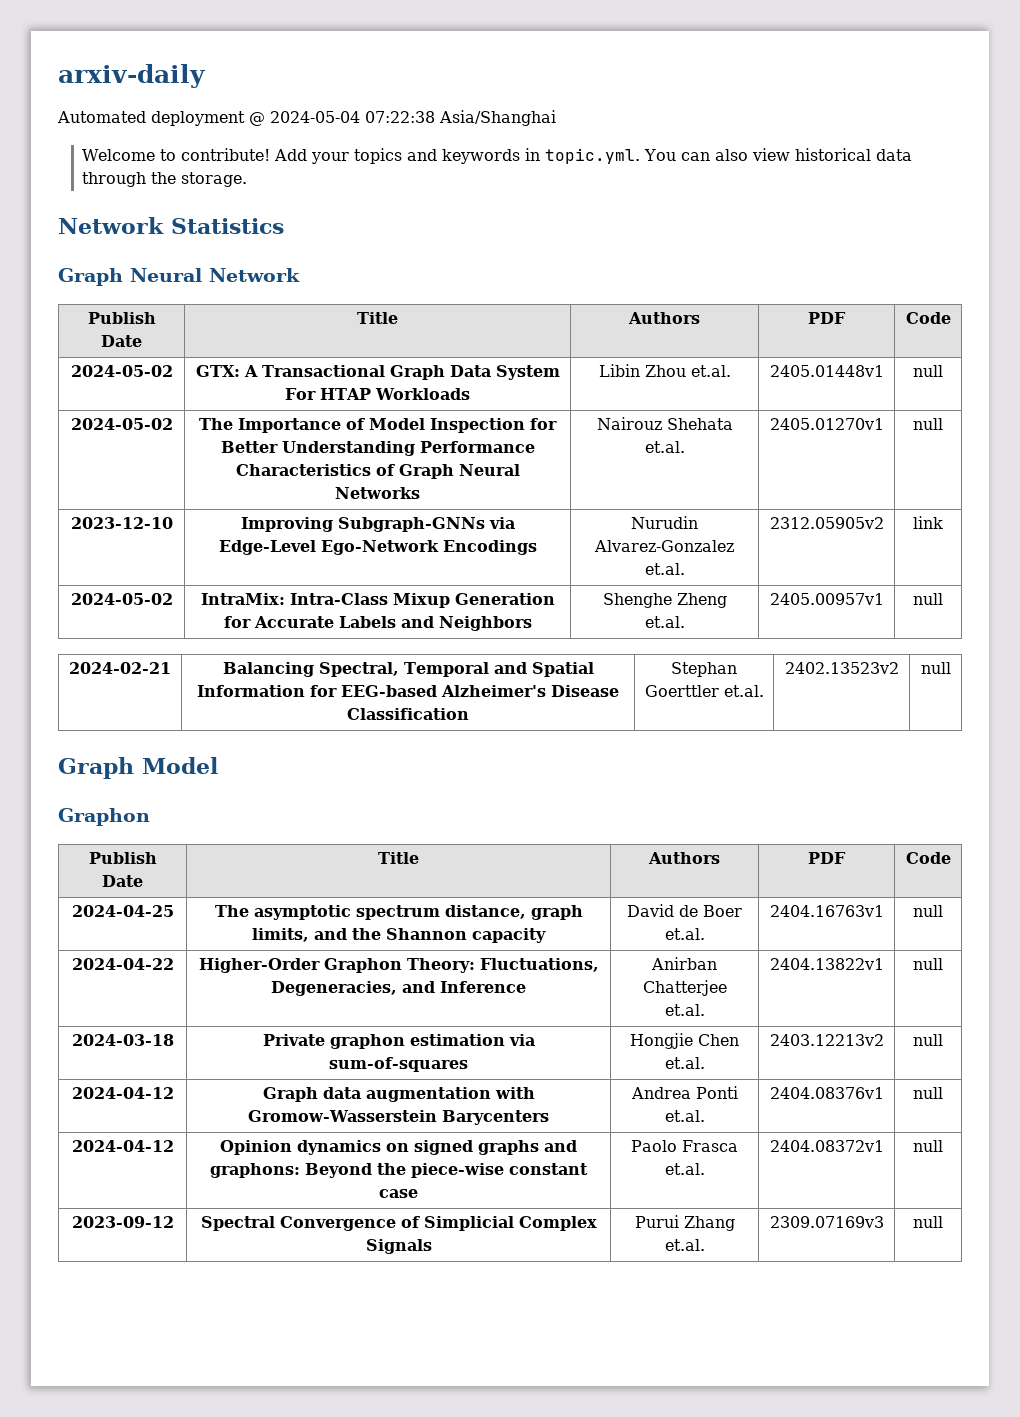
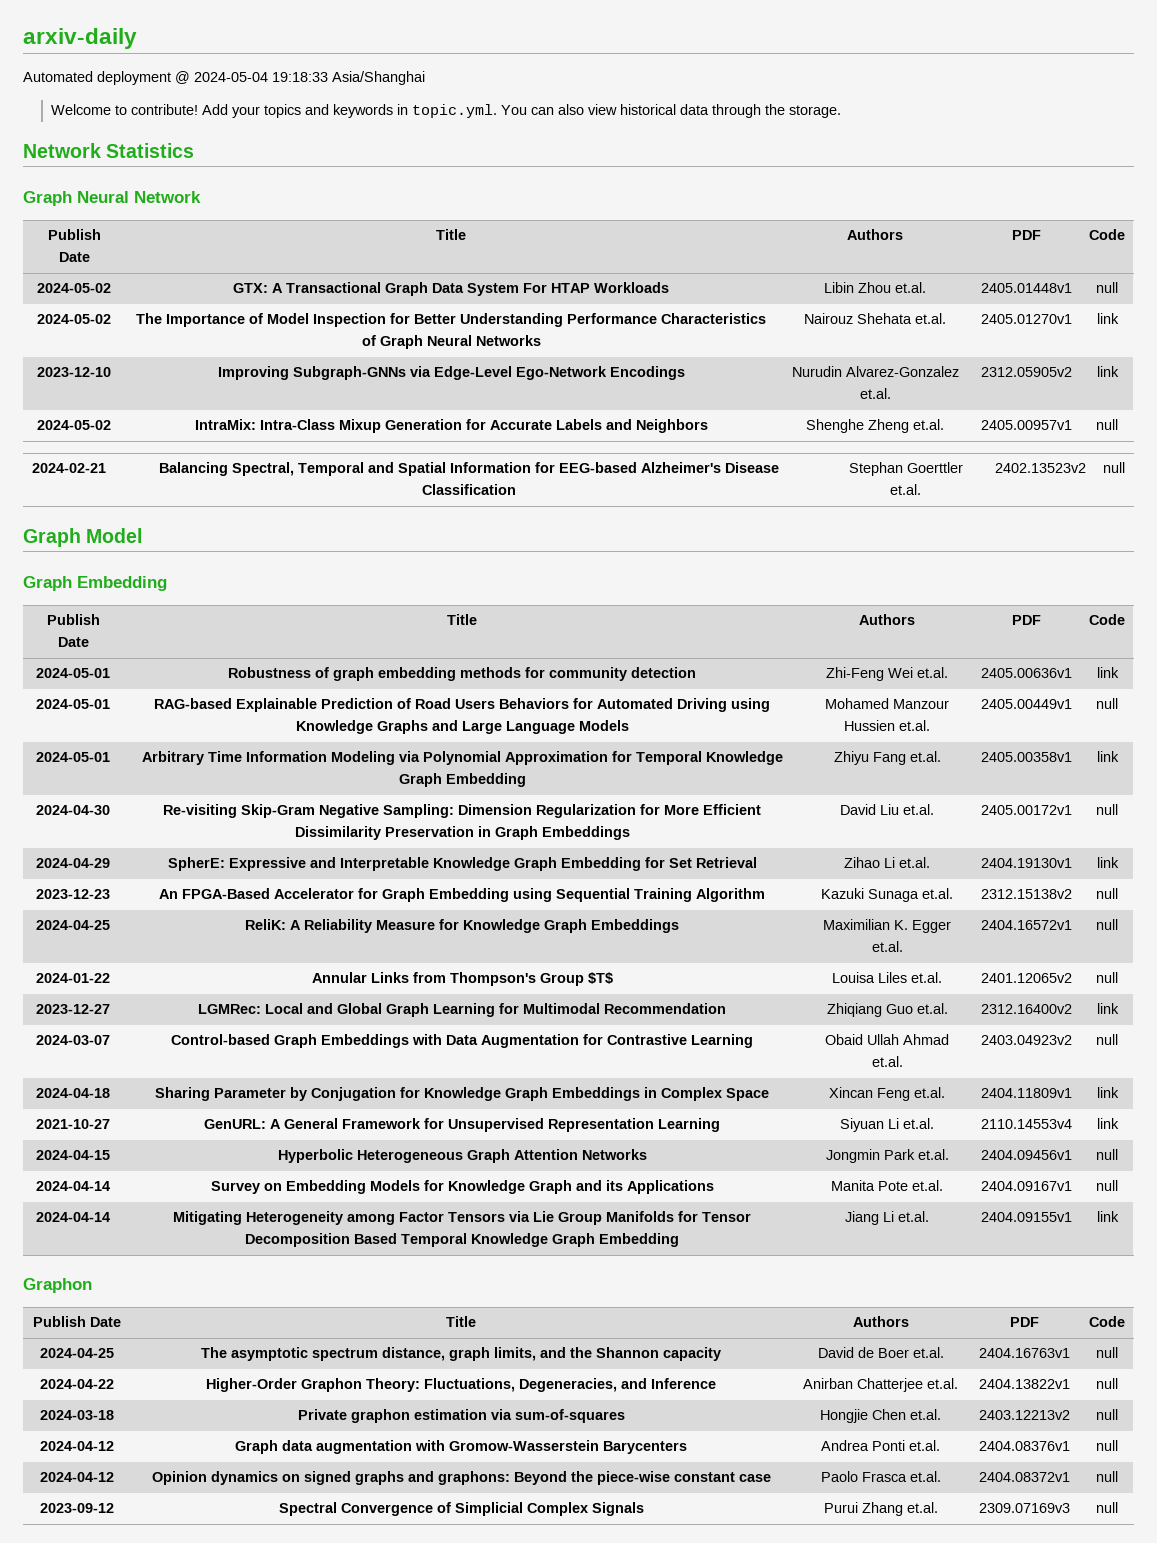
[365,111,435,123] 07:22:38 -> [272,72,328,82] 19:18:33
[913,418,943,430] null -> [1096,313,1119,324] link
(218, 765) none -> [23,576,167,591] [46,614,100,625] [57,637,89,647] [447,614,477,625] [859,614,915,625] [1012,615,1041,625] [1089,614,1125,625] [36,668,110,678] [228,667,696,681] [826,667,948,681] [981,668,1072,678] [1096,667,1119,678] [36,699,110,709] [154,698,770,712] [295,720,629,734] [825,698,949,709] [844,720,930,731] [981,699,1072,709] [1096,698,1118,709] [36,752,110,762] [141,751,783,765] [398,773,526,787] [833,751,941,765] [981,752,1072,762] [1096,751,1119,762] [36,805,110,815] [163,804,761,818] [294,826,630,840] [840,804,934,815] [981,805,1072,815] [1096,804,1118,815] [36,858,110,868] [167,857,757,871] [844,857,930,868] [981,858,1072,868] [1096,857,1119,868] [36,889,110,899] [159,888,765,902] [821,888,953,902] [981,889,1072,899] [1096,888,1118,899] [36,920,110,930] [245,919,679,933] [823,919,951,933] [871,941,903,952] [981,920,1072,930] [1096,919,1118,930] [36,973,110,983] [311,972,613,986] [832,972,942,983] [981,973,1072,983] [1096,972,1118,983] [36,1004,110,1014] [198,1003,726,1017] [826,1003,948,1017] [981,1004,1072,1014] [1096,1003,1119,1014] [36,1035,110,1045] [171,1034,753,1048] [825,1034,949,1045] [871,1056,903,1067] [981,1035,1072,1045] [1096,1034,1118,1045] [36,1088,110,1098] [155,1087,769,1101] [829,1087,945,1101] [981,1088,1072,1098] [1096,1087,1119,1098] [36,1119,110,1129] [204,1118,720,1132] [840,1118,934,1132] [981,1119,1072,1129] [1096,1118,1119,1129] [36,1150,110,1160] [277,1149,647,1163] [825,1149,949,1163] [981,1150,1072,1160] [1096,1149,1118,1160] [36,1181,110,1191] [210,1180,714,1194] [831,1180,943,1191] [981,1181,1072,1191] [1096,1180,1118,1191] [36,1212,110,1222] [173,1211,751,1225] [245,1233,679,1247] [845,1211,929,1225] [981,1212,1072,1222] [1096,1211,1119,1222] // Graph Embedding // Publish Date | Title | Authors | PDF | Code // 2024-05-01 | Robustness of graph embedding methods for community detection | Zhi-Feng Wei et.al. | 2405.00636v1 | link // 2024-05-01 | RAG-based Explainable Prediction of Road Users Behaviors for Automated Driving using Knowledge Graphs and Large Language Models | Mohamed Manzour Hussien et.al. | 2405.00449v1 | null // 2024-05-01 | Arbitrary Time Information Modeling via Polynomial Approximation for Temporal Knowledge Graph Embedding | Zhiyu Fang et.al. | 2405.00358v1 | link // 2024-04-30 | Re-visiting Skip-Gram Negative Sampling: Dimension Regularization for More Efficient Dissimilarity Preservation in Graph Embeddings | David Liu et.al. | 2405.00172v1 | null // 2024-04-29 | SpherE: Expressive and Interpretable Knowledge Graph Embedding for Set Retrieval | Zihao Li et.al. | 2404.19130v1 | link // 2023-12-23 | An FPGA-Based Accelerator for Graph Embedding using Sequential Training Algorithm | Kazuki Sunaga et.al. | 2312.15138v2 | null // 2024-04-25 | ReliK: A Reliability Measure for Knowledge Graph Embeddings | Maximilian K. Egger et.al. | 2404.16572v1 | null // 2024-01-22 | Annular Links from Thompson's Group $T$ | Louisa Liles et.al. | 2401.12065v2 | null // 2023-12-27 | LGMRec: Local and Global Graph Learning for Multimodal Recommendation | Zhiqiang Guo et.al. | 2312.16400v2 | link // 2024-03-07 | Control-based Graph Embeddings with Data Augmentation for Contrastive Learning | Obaid Ullah Ahmad et.al. | 2403.04923v2 | null // 2024-04-18 | Sharing Parameter by Conjugation for Knowledge Graph Embeddings in Complex Space | Xincan Feng et.al. | 2404.11809v1 | link // 2021-10-27 | GenURL: A General Framework for Unsupervised Representation Learning | Siyuan Li et.al. | 2110.14553v4 | link // 2024-04-15 | Hyperbolic Heterogeneous Graph Attention Networks | Jongmin Park et.al. | 2404.09456v1 | null // 2024-04-14 | Survey on Embedding Models for Knowledge Graph and its Applications | Manita Pote et.al. | 2404.09167v1 | null // 2024-04-14 | Mitigating Heterogeneity among Factor Tensors via Lie Group Manifolds for Tensor Decomposition Based Temporal Knowledge Graph Embedding | Jiang Li et.al. | 2404.09155v1 | link

